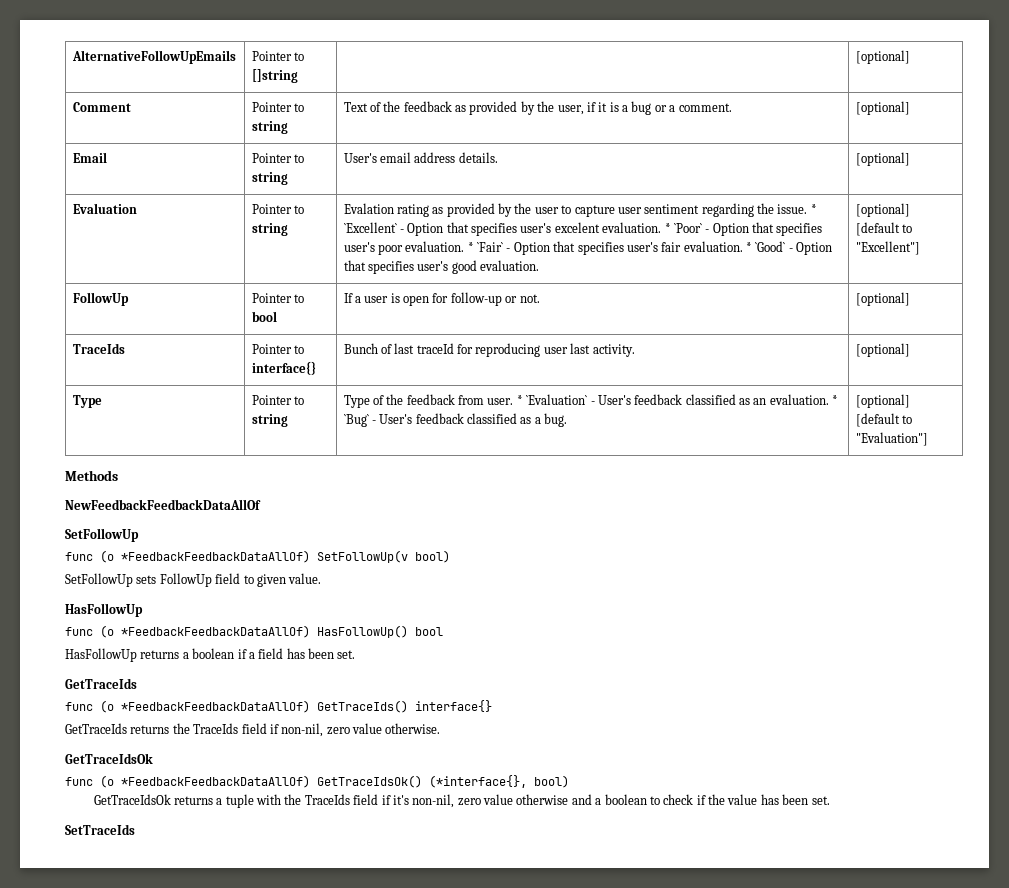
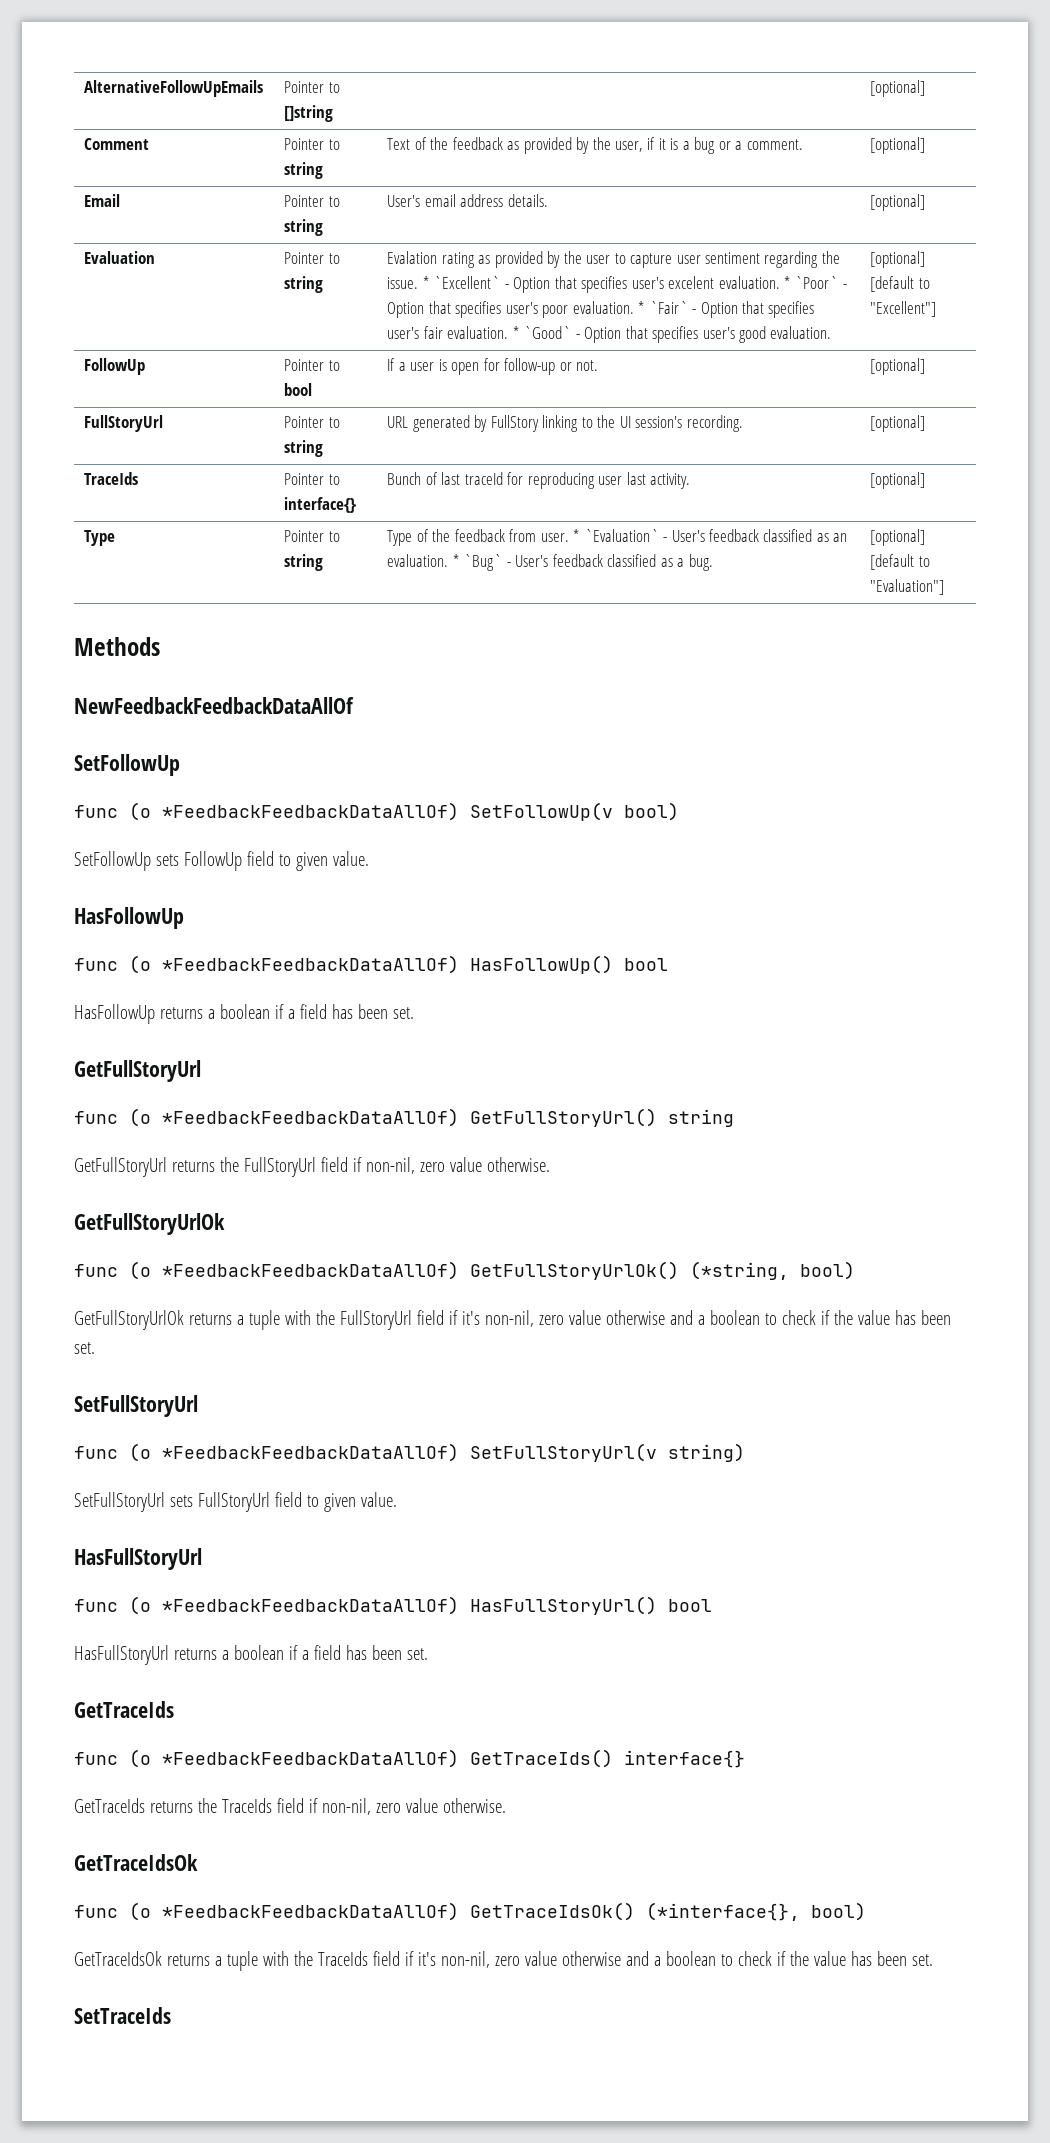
(910, 299) none -> [84,415,164,432] [284,416,340,428] [284,440,324,457] [387,415,743,432] [870,415,926,432] // FullStoryUrl | Pointer to string | URL generated by FullStory linking to the UI session's recording. | [optional]
(356, 654) none -> [74,1060,201,1082] [74,1108,734,1127] [74,1157,550,1177] [74,1213,225,1235] [74,1261,855,1280] [74,1310,951,1330] [74,1342,95,1354] [74,1395,198,1417] [74,1443,745,1462] [74,1492,397,1512] [74,1548,202,1570] [74,1596,712,1615] [74,1645,428,1665] // GetFullStoryUrl // func (o *FeedbackFeedbackDataAllOf) GetFullStoryUrl() string // GetFullStoryUrl returns the FullStoryUrl field if non-nil, zero value otherwise. // GetFullStoryUrlOk // func (o *FeedbackFeedbackDataAllOf) GetFullStoryUrlOk() (*string, bool) // GetFullStoryUrlOk returns a tuple with the FullStoryUrl field if it's non-nil, zero value otherwise and a boolean to check if the value has been set. // SetFullStoryUrl // func (o *FeedbackFeedbackDataAllOf) SetFullStoryUrl(v string) // SetFullStoryUrl sets FullStoryUrl field to given value. // HasFullStoryUrl // func (o *FeedbackFeedbackDataAllOf) HasFullStoryUrl() bool // HasFullStoryUrl returns a boolean if a field has been set.

